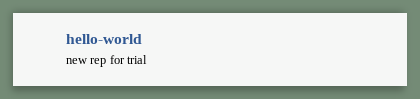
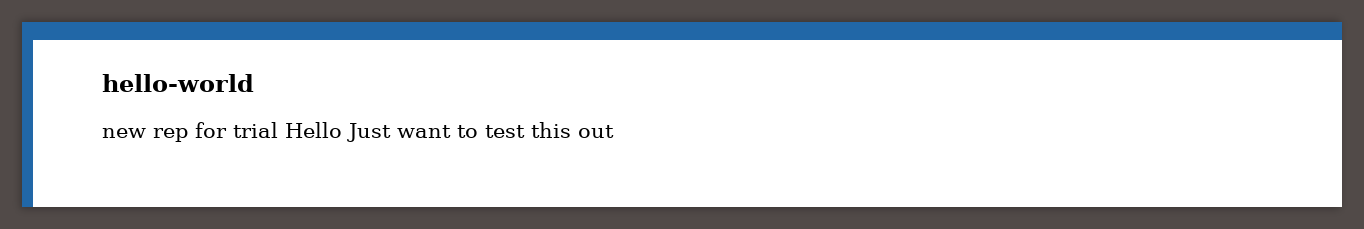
(148, 59) none -> [285,122,614,142] Hello Just want to test this out

